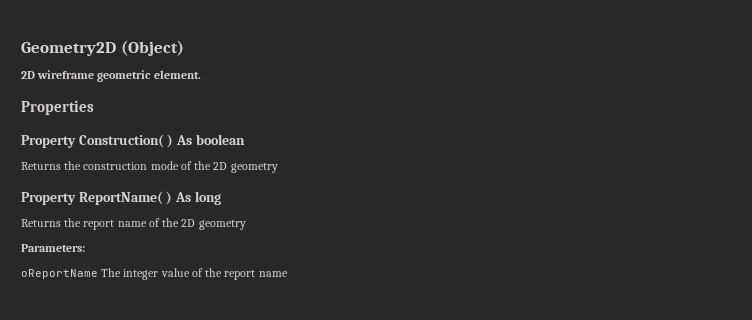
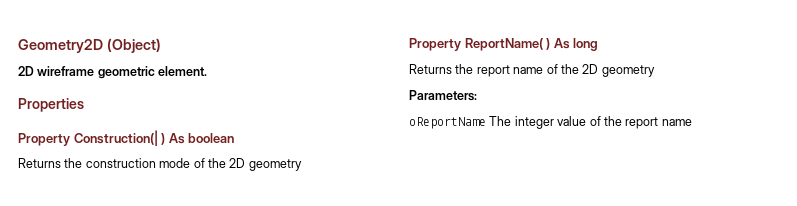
[78,134,164,148] Construction( -> [73,130,158,146] Construction(|

